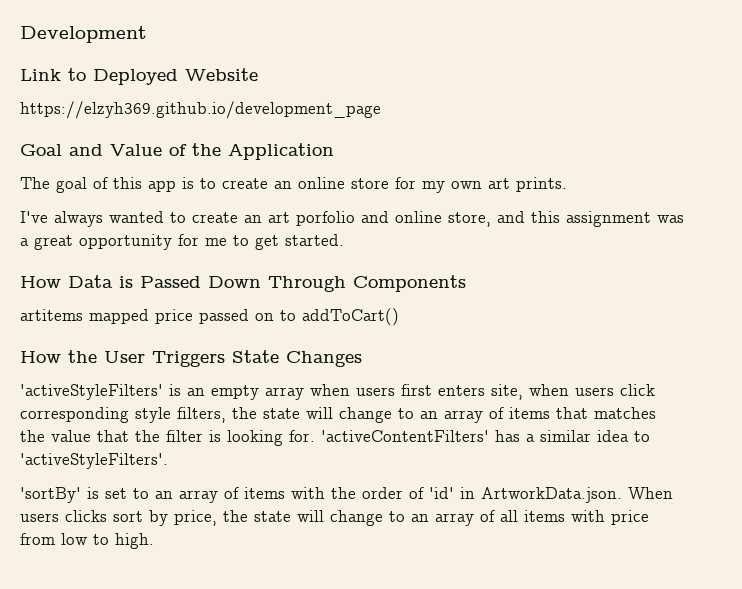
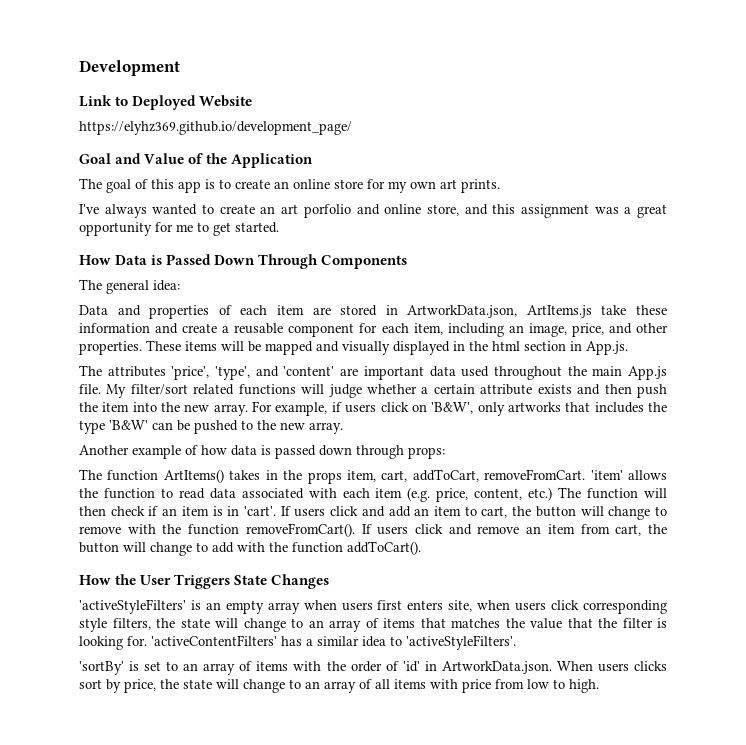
[20,101,381,119] https://elzyh369.github.io/development_page -> [79,121,352,135] https://elyhz369.github.io/development_page/
[20,308,399,326] artitems mapped price passed on to addToCart() -> [79,279,180,294] [79,305,667,319] [79,323,668,337] [79,340,628,355] [79,365,667,380] [79,384,668,398] [79,401,668,416] [79,420,343,434] [79,445,445,459] [79,469,668,484] [79,487,667,502] [79,506,667,520] [79,523,667,537] [79,541,421,556] The general idea: // Data and properties of each item are stored in ArtworkData.json, ArtItems.js take these information and create a reusable component for each item, including an image, price, and other properties. These items will be mapped and visually displayed in the html section in App.js. // The attributes 'price', 'type', and 'content' are important data used throughout the main App.js file. My filter/sort related functions will judge whether a certain attribute exists and then push the item into the new array. For example, if users click on 'B&W', only artworks that includes the type 'B&W' can be pushed to the new array. // Another example of how data is passed down through props: // The function ArtItems() takes in the props item, cart, addToCart, removeFromCart. 'item' allows the function to read data associated with each item (e.g. price, content, etc.) The function will then check if an item is in 'cart'. If users click and add an item to cart, the button will change to remove with the function removeFromCart(). If users click and remove an item from cart, the button will change to add with the function addToCart().

